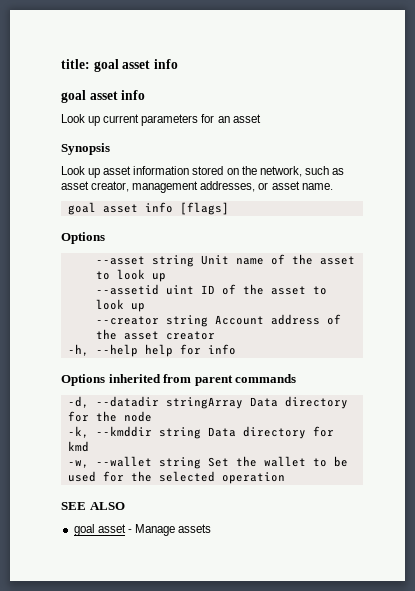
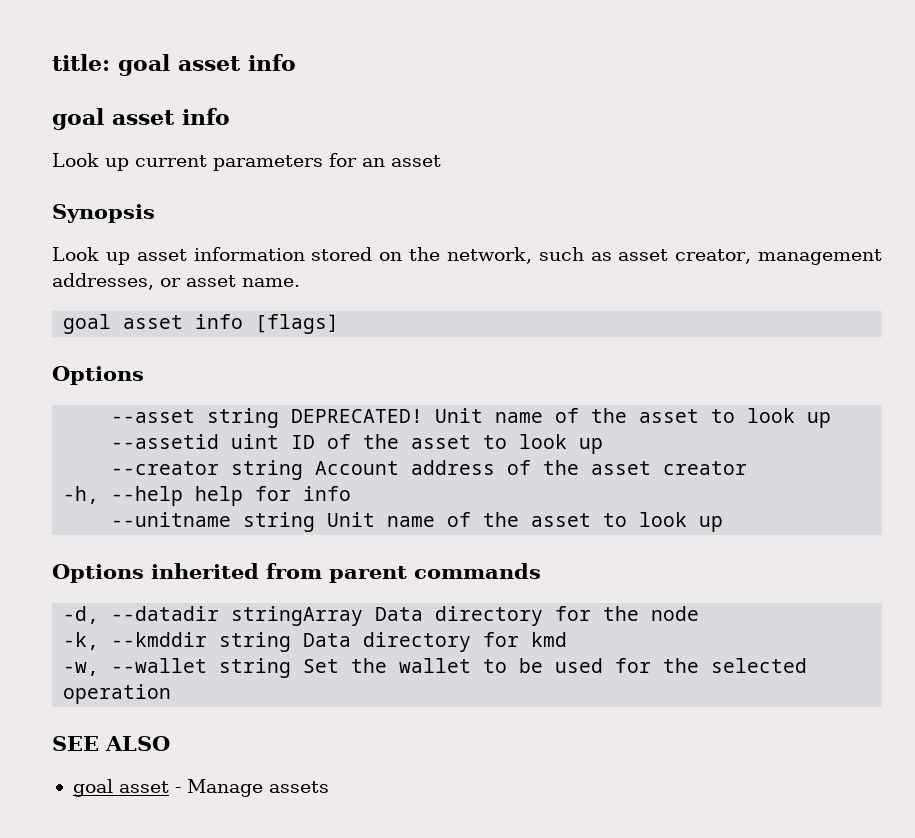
(194, 261) none -> [291,409,424,423] DEPRECATED!
(236, 349) none -> [111,512,724,532] // --unitname string Unit name of the asset to look up

